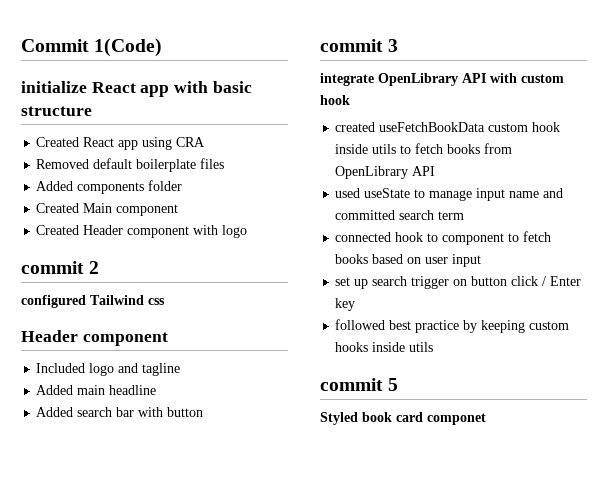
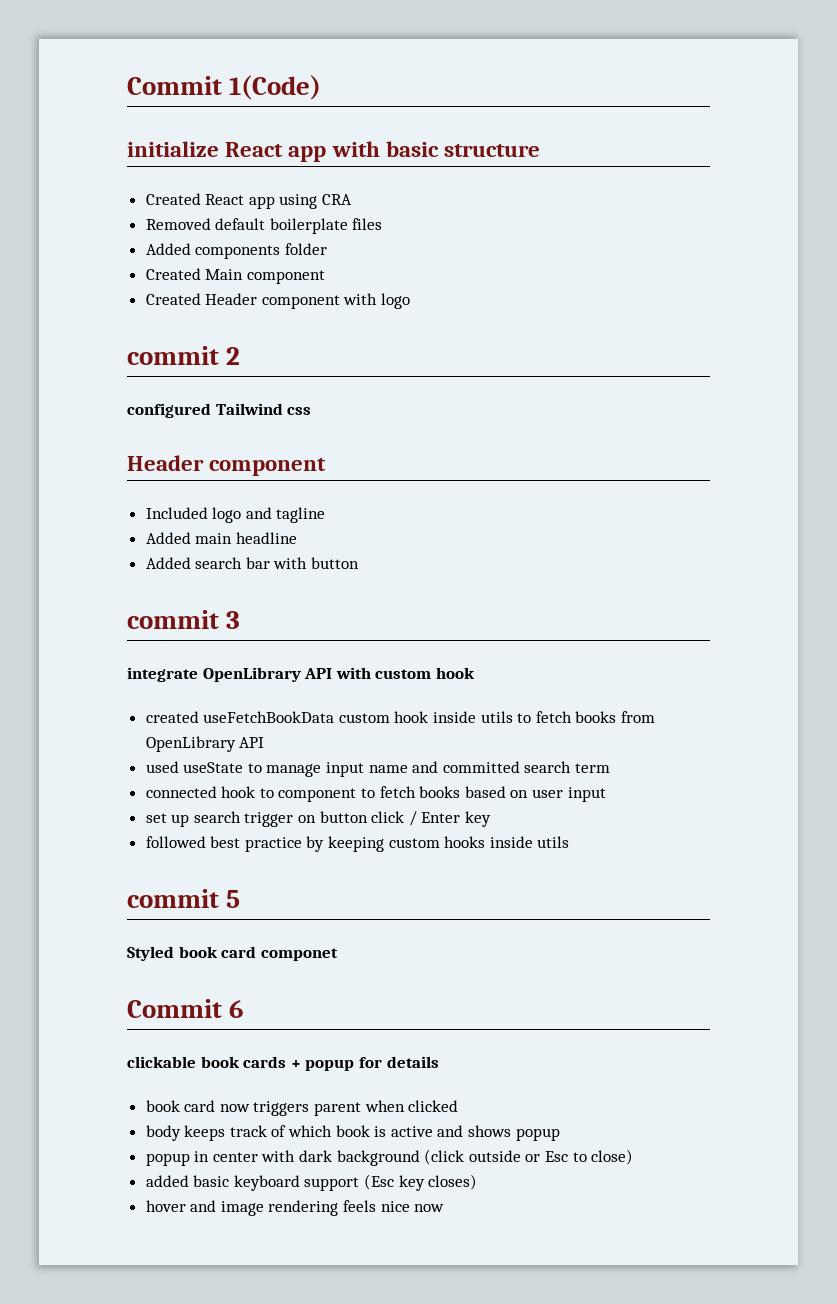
(486, 419) none -> [127,999,245,1018] [127,1056,439,1071] [145,1100,459,1116] [145,1125,560,1141] [145,1149,634,1166] [145,1174,478,1191] [145,1200,445,1216] // Commit 6 // clickable book cards + popup for details // book card now triggers parent when clicked // body keeps track of which book is active and shows popup // popup in center with dark background (click outside or Esc to close) // added basic keyboard support (Esc key closes) // hover and image rendering feels nice now

